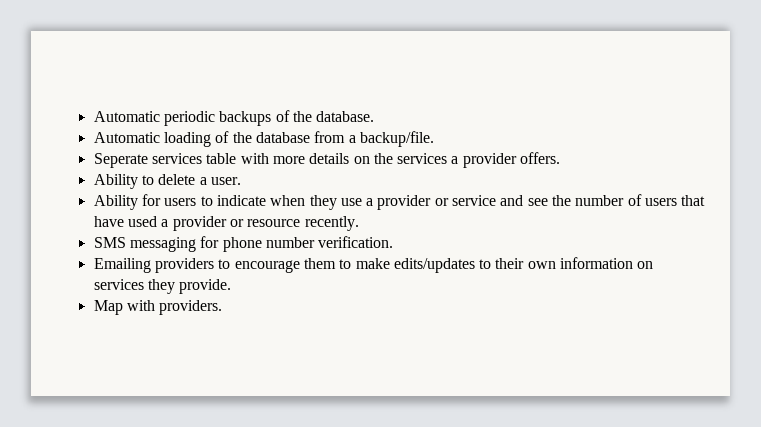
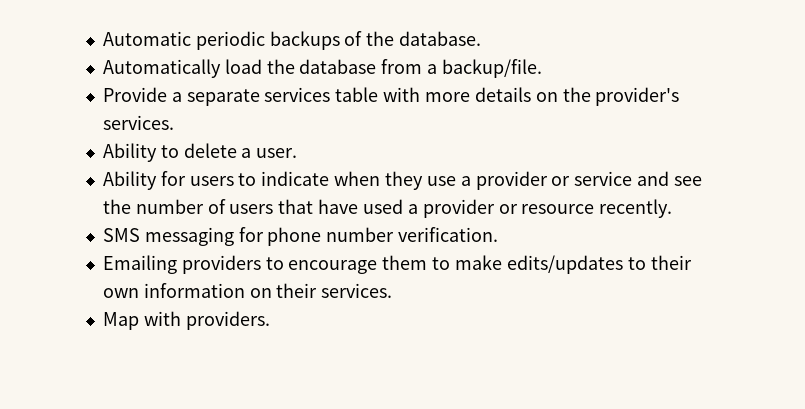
[93,131,230,147] Automatic loading of -> [102,59,262,78] Automatically load
[93,153,148,168] Seperate -> [102,87,260,106] Provide a separate
[397,152,561,168] services a provider offers. -> [595,87,680,106] [102,115,174,130] provider's services.
[93,279,232,294] services they provide. -> [276,283,393,298] their services.

